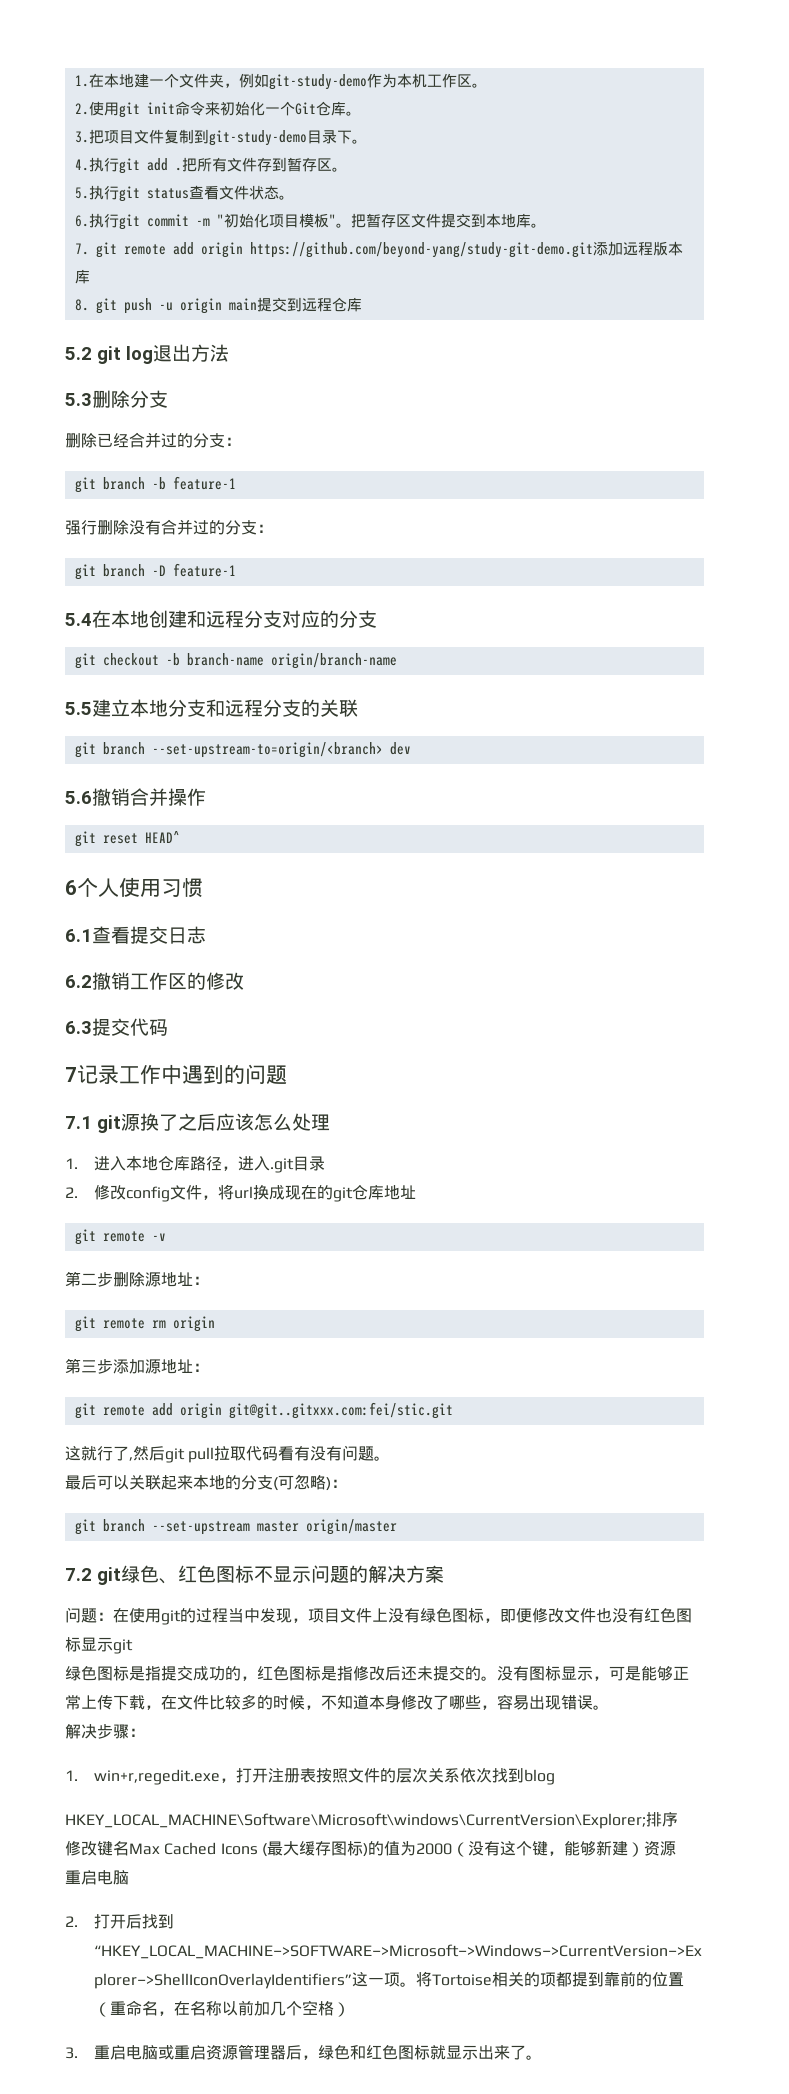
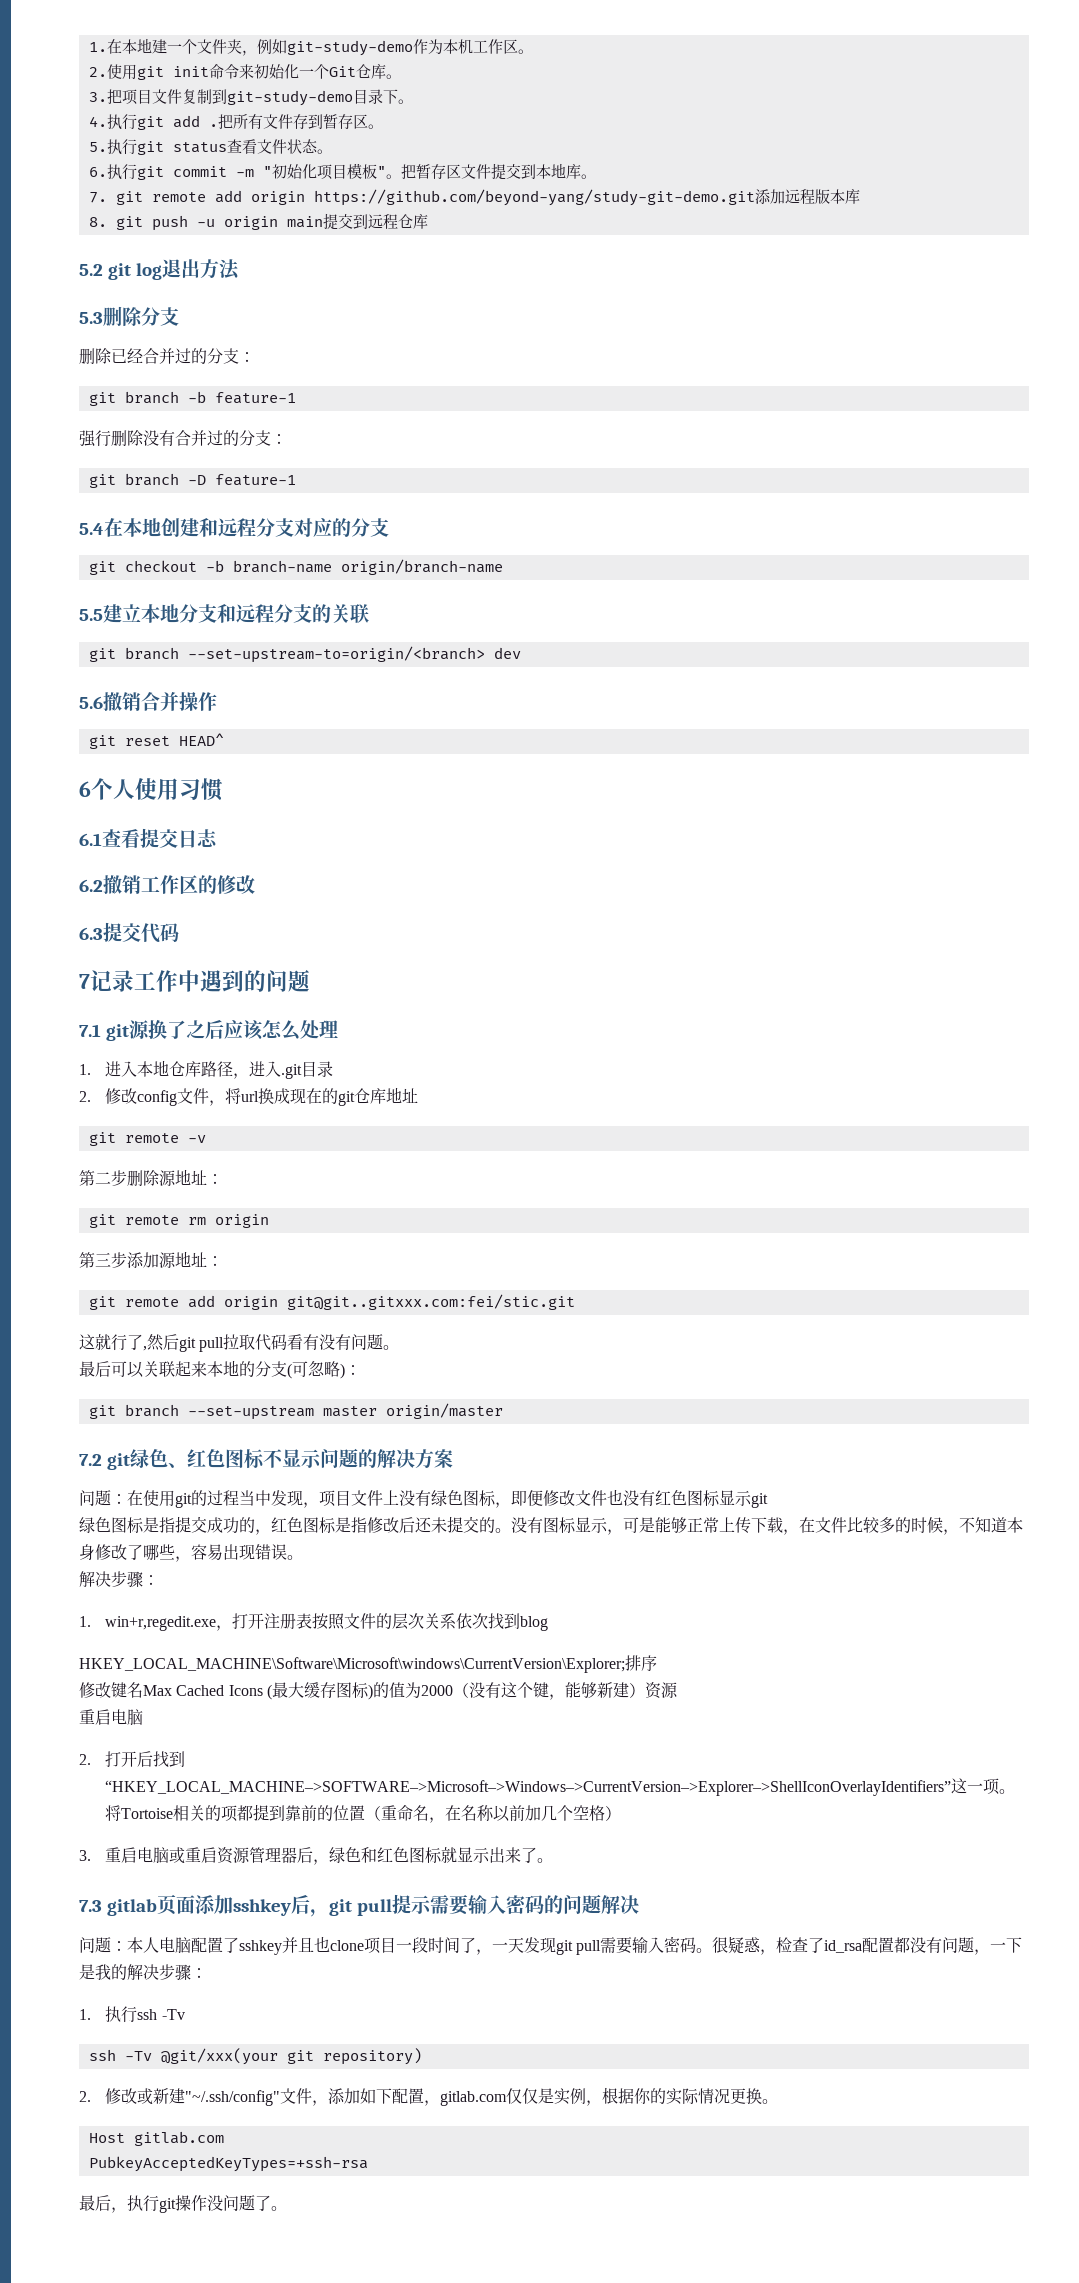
(543, 2057) none -> [79,1894,640,1917] [79,1936,1023,1955] [79,1964,207,1981] [79,2006,185,2023] [88,2048,422,2065] [79,2087,779,2106] [88,2131,224,2146] [88,2156,368,2172] [79,2195,287,2213] // 7.3 gitlab页面添加sshkey后，git pull提示需要输入密码的问题解决 // 问题：本人电脑配置了sshkey并且也clone项目一段时间了，一天发现git pull需要输入密码。很疑惑，检查了id_rsa配置都没有问题，一下是我的解决步骤： // 1.执行ssh -Tv // ssh -Tv @git/xxx(your git repository) // 2.修改或新建"~/.ssh/config"文件，添加如下配置，gitlab.com仅仅是实例，根据你的实际情况更换。 // Host gitlab.com // PubkeyAcceptedKeyTypes=+ssh-rsa // 最后，执行git操作没问题了。

